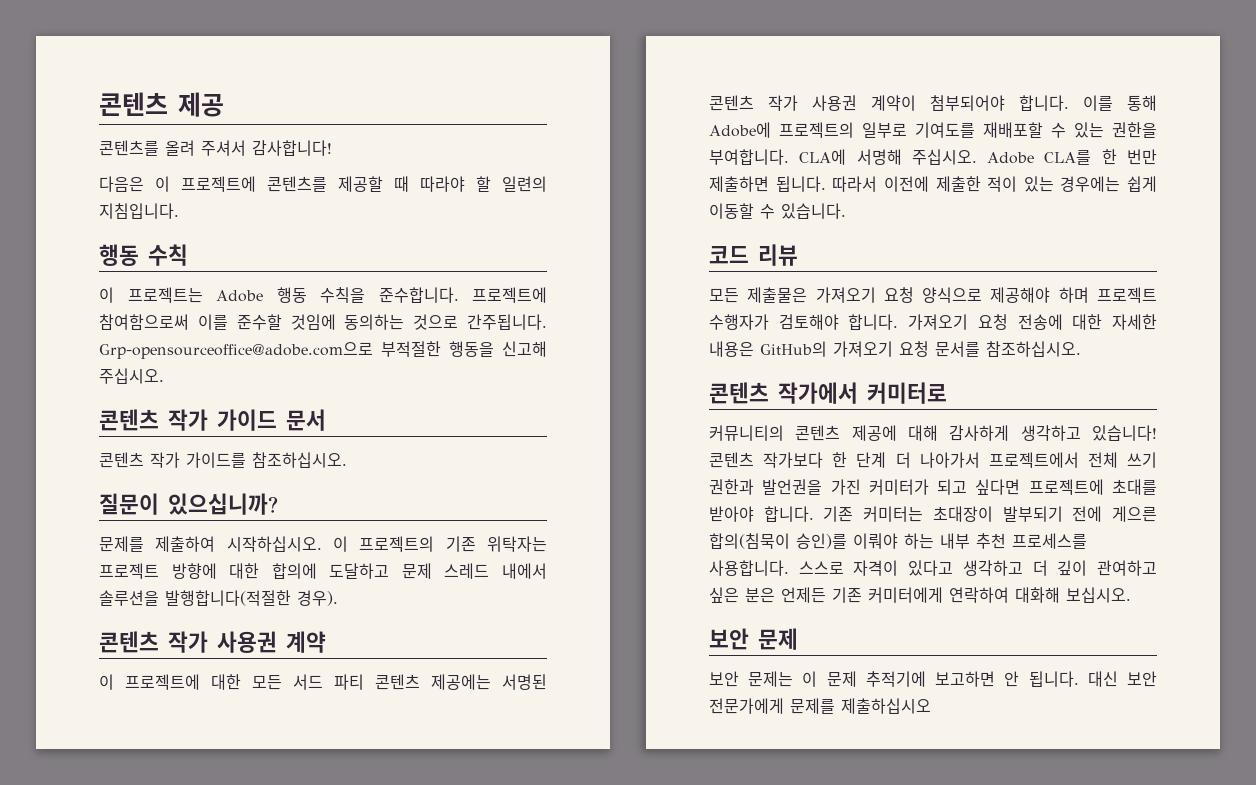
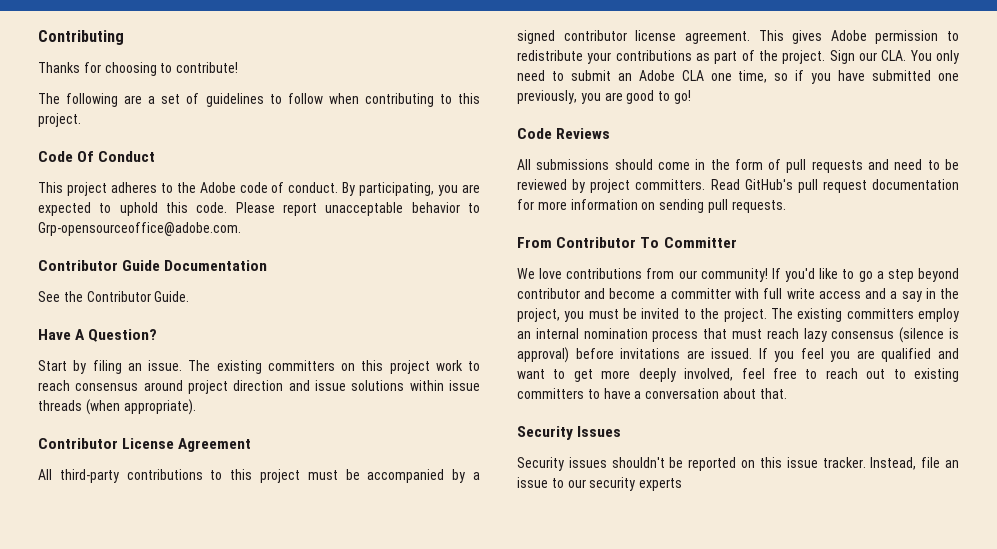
[99,92,224,117] [99,140,332,156] [99,176,547,192] [99,203,179,219] [99,244,188,266] [99,287,547,303] [99,314,547,330] [99,341,547,359] [99,368,164,384] [99,409,326,431] [99,452,347,468] [99,493,278,515] [99,536,547,552] [99,563,547,579] [99,590,338,606] [99,631,326,653] [99,674,547,690] [709,95,1157,111] [709,122,1157,138] [709,149,1157,165] [709,176,1157,192] [709,203,846,219] [709,244,798,266] [709,287,1157,303] [709,314,1157,330] [709,341,1081,357] [709,382,947,404] [709,425,1157,441] [709,452,1157,468] [709,479,1157,495] [709,506,1157,522] [709,533,1087,549] [709,560,1157,576] [709,587,1131,603] [709,628,798,650] [709,671,1157,687] [709,698,931,714] 콘텐츠 제공 // 콘텐츠를 올려 주셔서 감사합니다! // 다음은 이 프로젝트에 콘텐츠를 제공할 때 따라야 할 일련의 지침입니다. // 행동 수칙 // 이 프로젝트는 Adobe 행동 수칙을 준수합니다. 프로젝트에 참여함으로써 이를 준수할 것임에 동의하는 것으로 간주됩니다. Grp-opensourceoffice@adobe.com으로 부적절한 행동을 신고해 주십시오. // 콘텐츠 작가 가이드 문서 // 콘텐츠 작가 가이드를 참조하십시오. // 질문이 있으십니까? // 문제를 제출하여 시작하십시오. 이 프로젝트의 기존 위탁자는 프로젝트 방향에 대한 합의에 도달하고 문제 스레드 내에서 솔루션을 발행합니다(적절한 경우). // 콘텐츠 작가 사용권 계약 // 이 프로젝트에 대한 모든 서드 파티 콘텐츠 제공에는 서명된 콘텐츠 작가 사용권 계약이 첨부되어야 합니다. 이를 통해 Adobe에 프로젝트의 일부로 기여도를 재배포할 수 있는 권한을 부여합니다. CLA에 서명해 주십시오. Adobe CLA를 한 번만 제출하면 됩니다. 따라서 이전에 제출한 적이 있는 경우에는 쉽게 이동할 수 있습니다. // 코드 리뷰 // 모든 제출물은 가져오기 요청 양식으로 제공해야 하며 프로젝트 수행자가 검토해야 합니다. 가져오기 요청 전송에 대한 자세한 내용은 GitHub의 가져오기 요청 문서를 참조하십시오. // 콘텐츠 작가에서 커미터로 // 커뮤니티의 콘텐츠 제공에 대해 감사하게 생각하고 있습니다! 콘텐츠 작가보다 한 단계 더 나아가서 프로젝트에서 전체 쓰기 권한과 발언권을 가진 커미터가 되고 싶다면 프로젝트에 초대를 받아야 합니다. 기존 커미터는 초대장이 발부되기 전에 게으른 합의(침묵이 승인)를 이뤄야 하는 내부 추천 프로세스를 사용합니다. 스스로 자격이 있다고 생각하고 더 깊이 관여하고 싶은 분은 언제든 기존 커미터에게 연락하여 대화해 보십시오. // 보안 문제 // 보안 문제는 이 문제 추적기에 보고하면 안 됩니다. 대신 보안 전문가에게 문제를 제출하십시오 -> [38,30,124,45] [38,62,239,76] [38,93,480,107] [38,113,81,127] [38,151,156,162] [38,182,480,196] [38,202,480,216] [38,222,241,236] [38,260,268,271] [38,291,190,302] [38,329,158,342] [38,360,480,374] [38,380,480,394] [38,399,196,415] [38,438,252,452] [38,469,481,483] [517,30,959,44] [517,50,959,64] [517,70,959,84] [517,90,691,104] [517,128,611,139] [517,159,960,173] [517,179,959,193] [517,199,786,213] [517,237,737,248] [517,268,959,282] [517,288,959,302] [517,308,959,322] [517,327,960,343] [517,347,959,363] [517,368,959,382] [517,388,787,399] [517,426,622,440] [517,457,959,471] [517,477,683,491] Contributing // Thanks for choosing to contribute! // The following are a set of guidelines to follow when contributing to this project. // Code Of Conduct // This project adheres to the Adobe code of conduct. By participating, you are expected to uphold this code. Please report unacceptable behavior to Grp-opensourceoffice@adobe.com. // Contributor Guide Documentation // See the Contributor Guide. // Have A Question? // Start by filing an issue. The existing committers on this project work to reach consensus around project direction and issue solutions within issue threads (when appropriate). // Contributor License Agreement // All third-party contributions to this project must be accompanied by a signed contributor license agreement. This gives Adobe permission to redistribute your contributions as part of the project. Sign our CLA. You only need to submit an Adobe CLA one time, so if you have submitted one previously, you are good to go! // Code Reviews // All submissions should come in the form of pull requests and need to be reviewed by project committers. Read GitHub's pull request documentation for more information on sending pull requests. // From Contributor To Committer // We love contributions from our community! If you'd like to go a step beyond contributor and become a committer with full write access and a say in the project, you must be invited to the project. The existing committers employ an internal nomination process that must reach lazy consensus (silence is approval) before invitations are issued. If you feel you are qualified and want to get more deeply involved, feel free to reach out to existing committers to have a conversation about that. // Security Issues // Security issues shouldn't be reported on this issue tracker. Instead, file an issue to our security experts

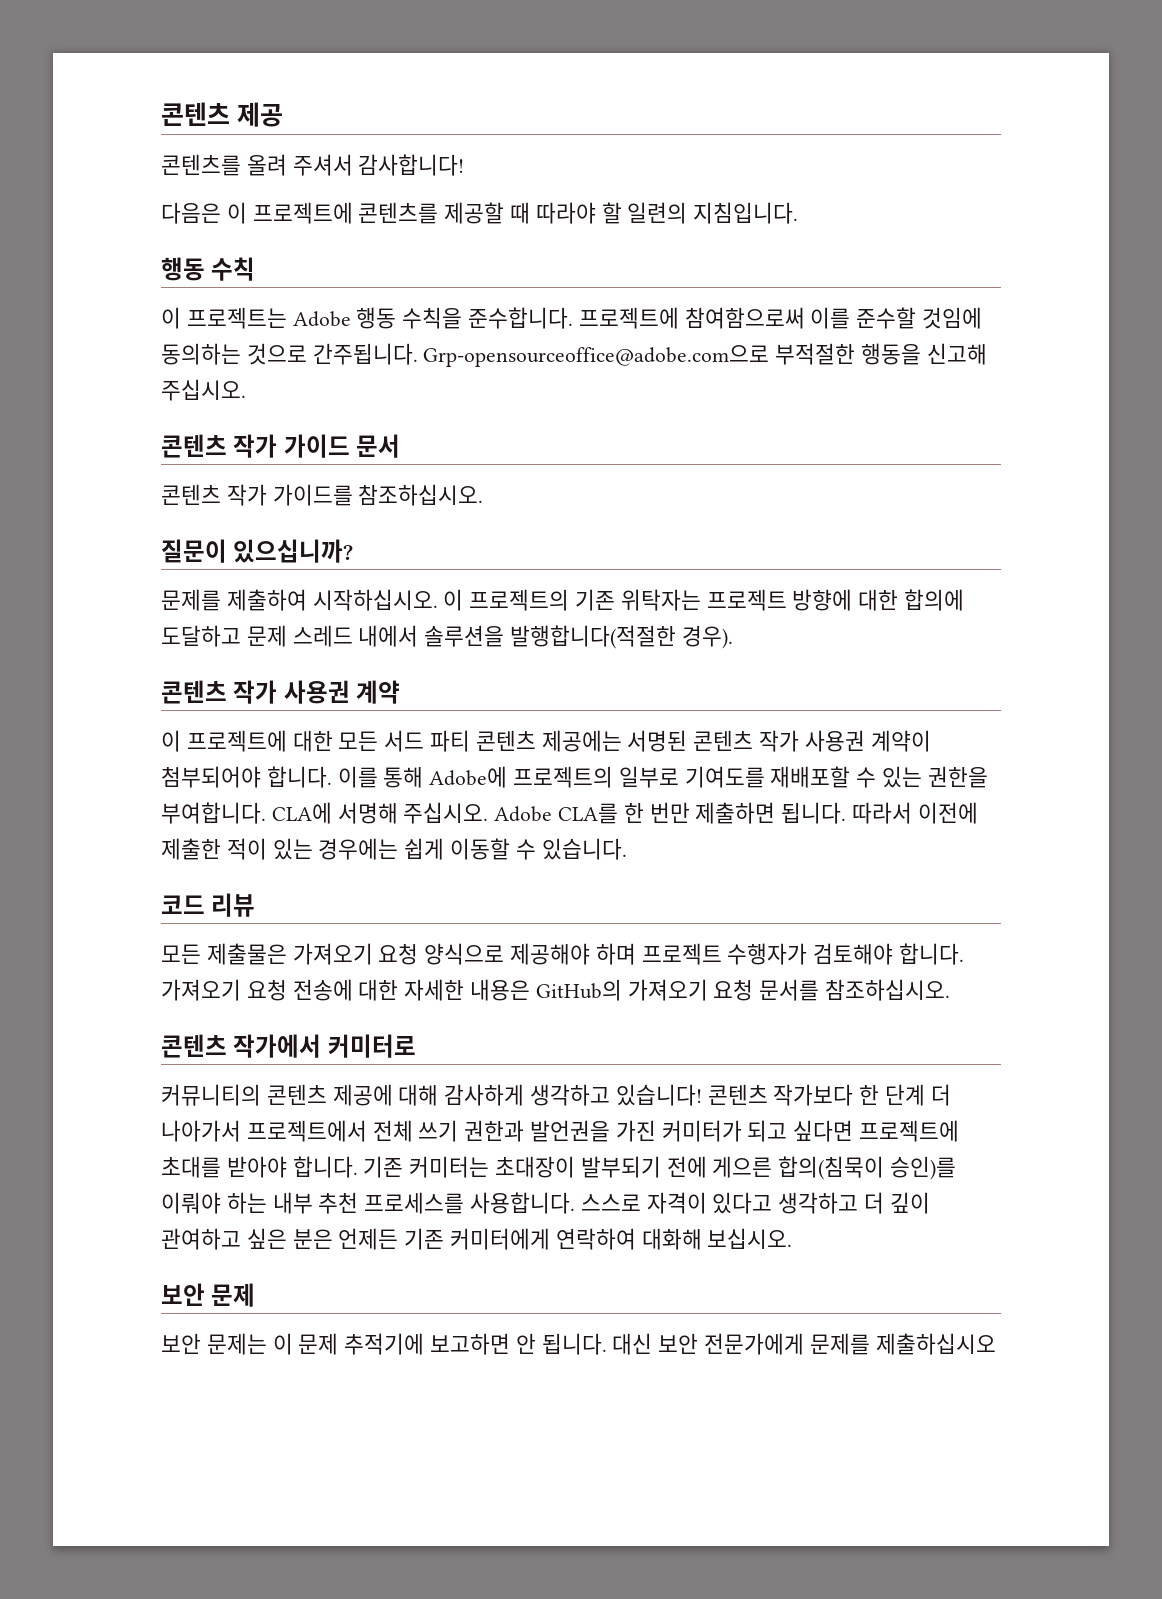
[38,30,124,45] [38,62,239,76] [38,93,480,107] [38,113,81,127] [38,151,156,162] [38,182,480,196] [38,202,480,216] [38,222,241,236] [38,260,268,271] [38,291,190,302] [38,329,158,342] [38,360,480,374] [38,380,480,394] [38,399,196,415] [38,438,252,452] [38,469,481,483] [517,30,959,44] [517,50,959,64] [517,70,959,84] [517,90,691,104] [517,128,611,139] [517,159,960,173] [517,179,959,193] [517,199,786,213] [517,237,737,248] [517,268,959,282] [517,288,959,302] [517,308,959,322] [517,327,960,343] [517,347,959,363] [517,368,959,382] [517,388,787,399] [517,426,622,440] [517,457,959,471] [517,477,683,491] Contributing // Thanks for choosing to contribute! // The following are a set of guidelines to follow when contributing to this project. // Code Of Conduct // This project adheres to the Adobe code of conduct. By participating, you are expected to uphold this code. Please report unacceptable behavior to Grp-opensourceoffice@adobe.com. // Contributor Guide Documentation // See the Contributor Guide. // Have A Question? // Start by filing an issue. The existing committers on this project work to reach consensus around project direction and issue solutions within issue threads (when appropriate). // Contributor License Agreement // All third-party contributions to this project must be accompanied by a signed contributor license agreement. This gives Adobe permission to redistribute your contributions as part of the project. Sign our CLA. You only need to submit an Adobe CLA one time, so if you have submitted one previously, you are good to go! // Code Reviews // All submissions should come in the form of pull requests and need to be reviewed by project committers. Read GitHub's pull request documentation for more information on sending pull requests. // From Contributor To Committer // We love contributions from our community! If you'd like to go a step beyond contributor and become a committer with full write access and a say in the project, you must be invited to the project. The existing committers employ an internal nomination process that must reach lazy consensus (silence is approval) before invitations are issued. If you feel you are qualified and want to get more deeply involved, feel free to reach out to existing committers to have a conversation about that. // Security Issues // Security issues shouldn't be reported on this issue tracker. Instead, file an issue to our security experts -> [161,102,283,127] [161,154,465,176] [161,202,799,224] [161,257,256,281] [161,307,983,329] [161,343,987,367] [161,379,246,401] [161,434,401,458] [161,484,484,506] [161,539,354,563] [161,589,965,611] [161,625,733,649] [161,680,401,704] [161,730,931,752] [161,766,988,788] [161,802,978,824] [161,838,627,860] [161,893,256,917] [161,943,965,965] [161,979,951,1001] [161,1034,416,1058] [161,1084,951,1106] [161,1120,960,1142] [161,1156,957,1180] [161,1192,930,1214] [161,1228,793,1250] [161,1283,256,1307] [161,1333,996,1355] 콘텐츠 제공 // 콘텐츠를 올려 주셔서 감사합니다! // 다음은 이 프로젝트에 콘텐츠를 제공할 때 따라야 할 일련의 지침입니다. // 행동 수칙 // 이 프로젝트는 Adobe 행동 수칙을 준수합니다. 프로젝트에 참여함으로써 이를 준수할 것임에 동의하는 것으로 간주됩니다. Grp-opensourceoffice@adobe.com으로 부적절한 행동을 신고해 주십시오. // 콘텐츠 작가 가이드 문서 // 콘텐츠 작가 가이드를 참조하십시오. // 질문이 있으십니까? // 문제를 제출하여 시작하십시오. 이 프로젝트의 기존 위탁자는 프로젝트 방향에 대한 합의에 도달하고 문제 스레드 내에서 솔루션을 발행합니다(적절한 경우). // 콘텐츠 작가 사용권 계약 // 이 프로젝트에 대한 모든 서드 파티 콘텐츠 제공에는 서명된 콘텐츠 작가 사용권 계약이 첨부되어야 합니다. 이를 통해 Adobe에 프로젝트의 일부로 기여도를 재배포할 수 있는 권한을 부여합니다. CLA에 서명해 주십시오. Adobe CLA를 한 번만 제출하면 됩니다. 따라서 이전에 제출한 적이 있는 경우에는 쉽게 이동할 수 있습니다. // 코드 리뷰 // 모든 제출물은 가져오기 요청 양식으로 제공해야 하며 프로젝트 수행자가 검토해야 합니다. 가져오기 요청 전송에 대한 자세한 내용은 GitHub의 가져오기 요청 문서를 참조하십시오. // 콘텐츠 작가에서 커미터로 // 커뮤니티의 콘텐츠 제공에 대해 감사하게 생각하고 있습니다! 콘텐츠 작가보다 한 단계 더 나아가서 프로젝트에서 전체 쓰기 권한과 발언권을 가진 커미터가 되고 싶다면 프로젝트에 초대를 받아야 합니다. 기존 커미터는 초대장이 발부되기 전에 게으른 합의(침묵이 승인)를 이뤄야 하는 내부 추천 프로세스를 사용합니다. 스스로 자격이 있다고 생각하고 더 깊이 관여하고 싶은 분은 언제든 기존 커미터에게 연락하여 대화해 보십시오. // 보안 문제 // 보안 문제는 이 문제 추적기에 보고하면 안 됩니다. 대신 보안 전문가에게 문제를 제출하십시오

